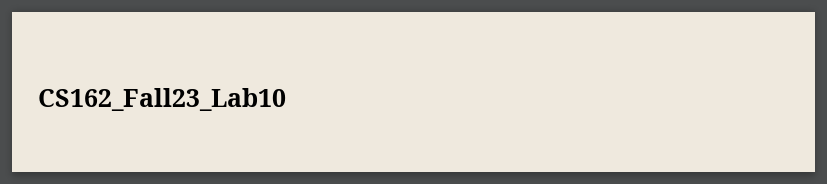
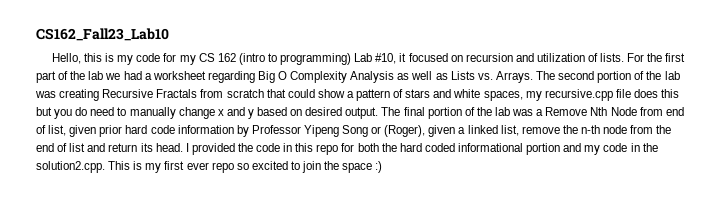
(286, 99) none -> [51,53,686,65] [36,71,680,83] [35,89,680,101] [36,107,684,119] [36,125,672,137] [36,143,658,155] [36,161,383,173] // Hello, this is my code for my CS 162 (intro to programming) Lab #10, it focused on recursion and utilization of lists. For the first part of the lab we had a worksheet regarding Big O Complexity Analysis as well as Lists vs. Arrays. The second portion of the lab was creating Recursive Fractals from scratch that could show a pattern of stars and white spaces, my recursive.cpp file does this but you do need to manually change x and y based on desired output. The final portion of the lab was a Remove Nth Node from end of list, given prior hard code information by Professor Yipeng Song or (Roger), given a linked list, remove the n-th node from the end of list and return its head. I provided the code in this repo for both the hard coded informational portion and my code in the solution2.cpp. This is my first ever repo so excited to join the space :)

